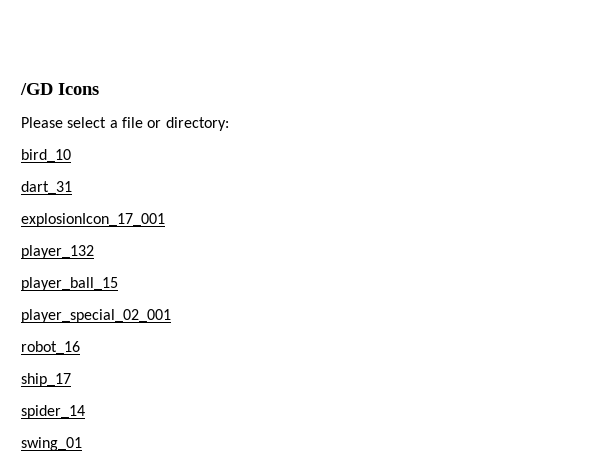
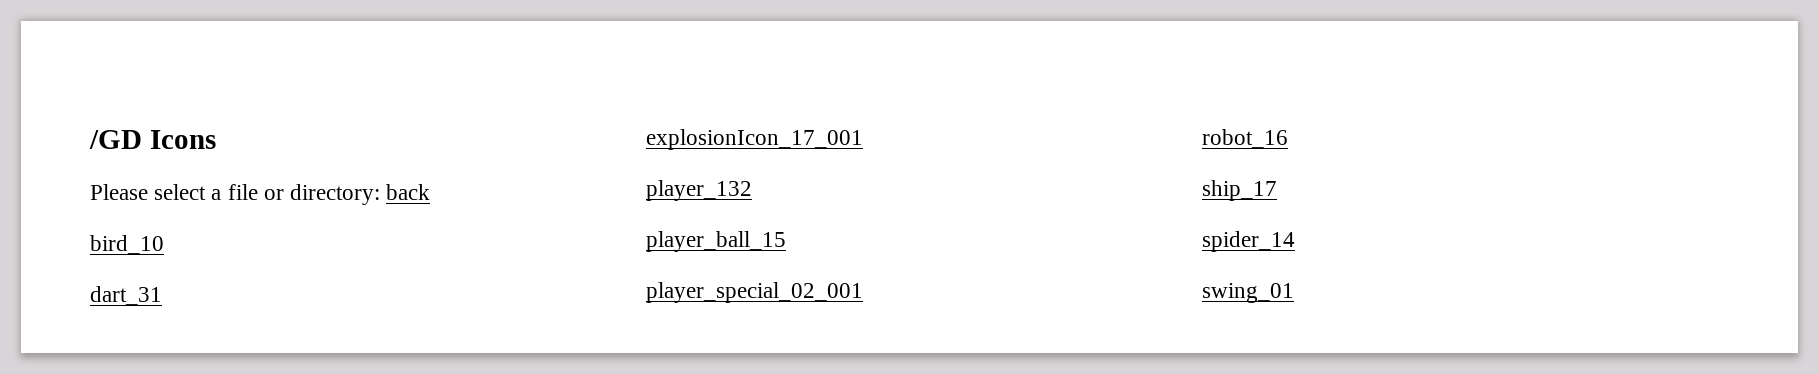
(229, 124) none -> [386,184,431,200] back

